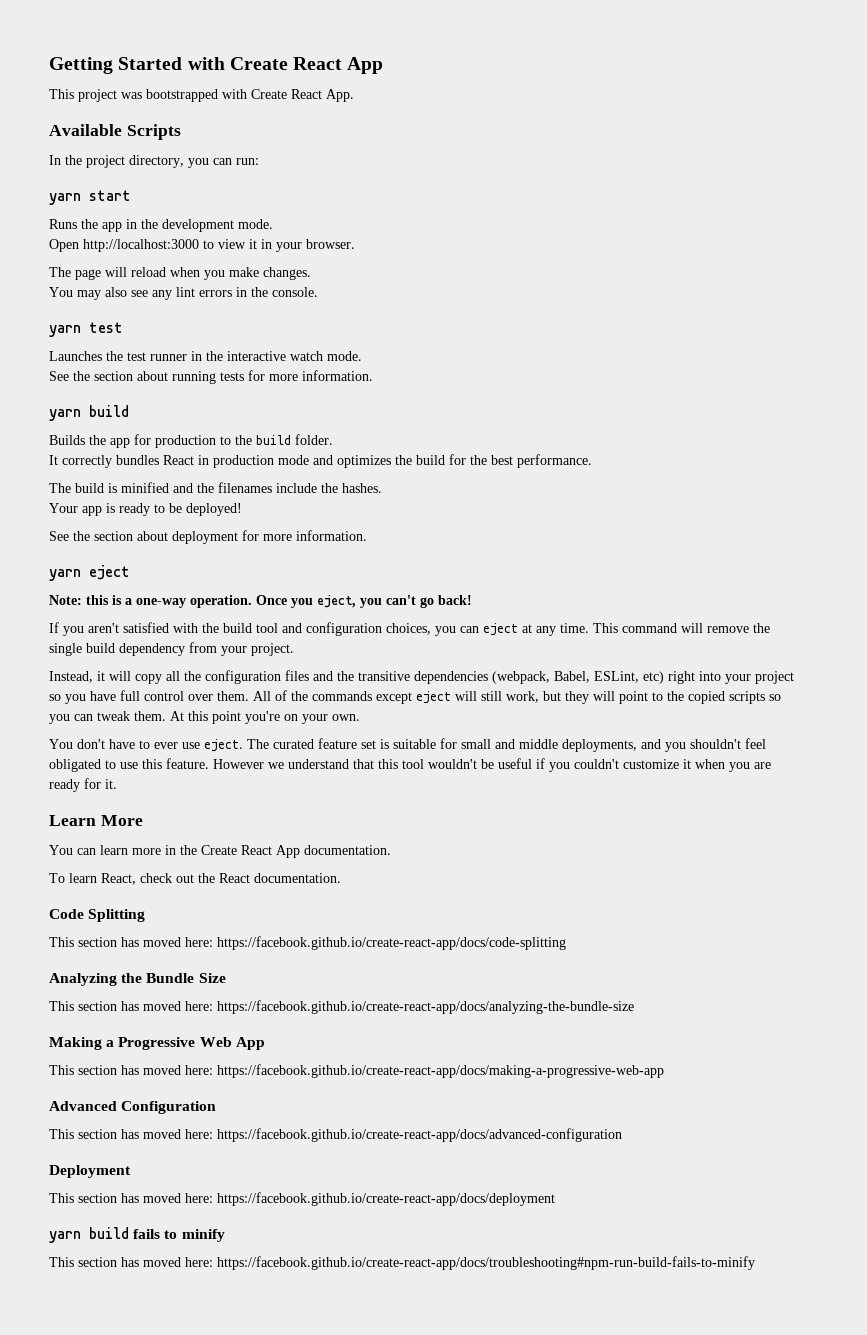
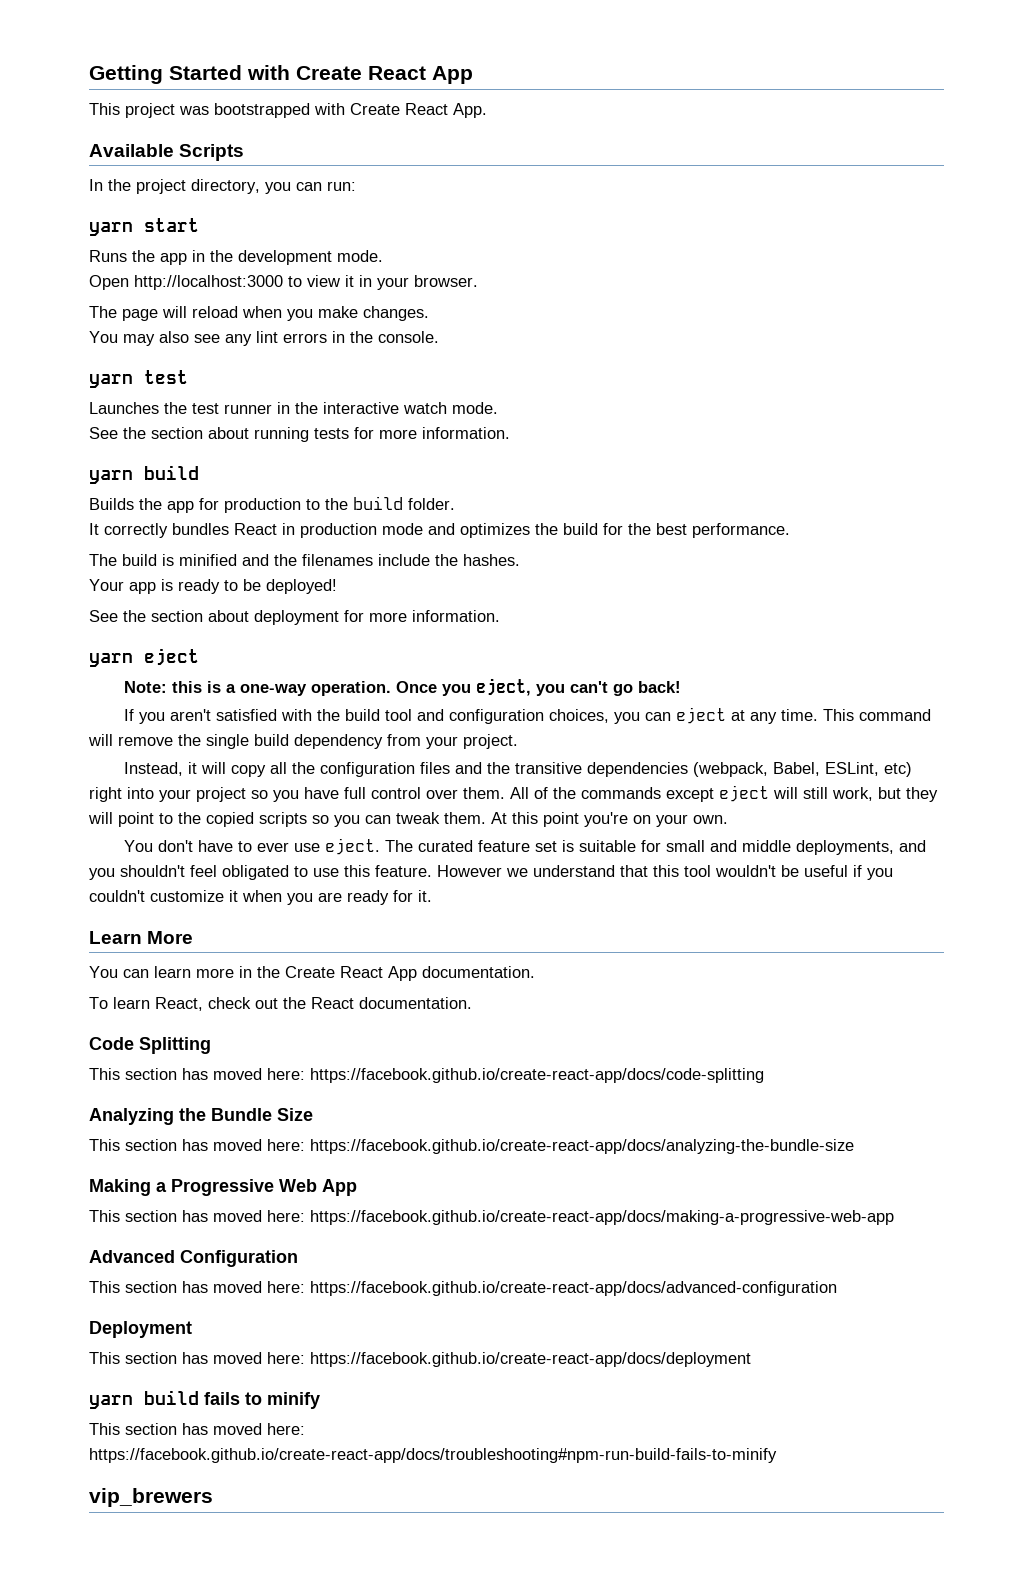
(755, 1263) none -> [89,1488,213,1507] // vip_brewers

